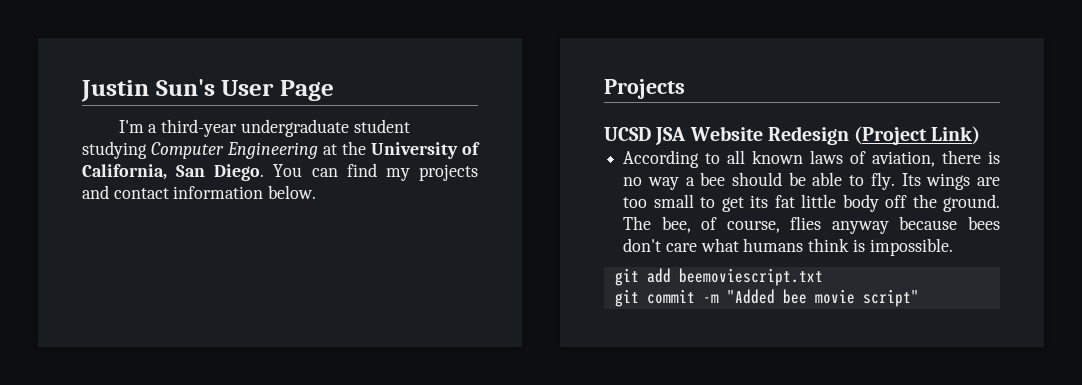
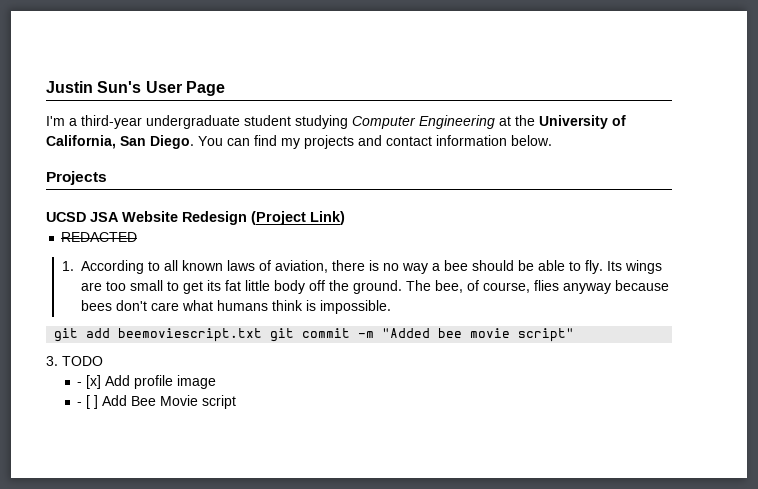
(981, 135) none -> [61,232,138,242] [61,261,74,271] REDACTED // 1.
(823, 277) // -> (263, 335) none
(919, 298) none -> [46,356,103,366] [77,375,217,389] [77,395,237,409] // 3. TODO // - [x] Add profile image // - [ ] Add Bee Movie script

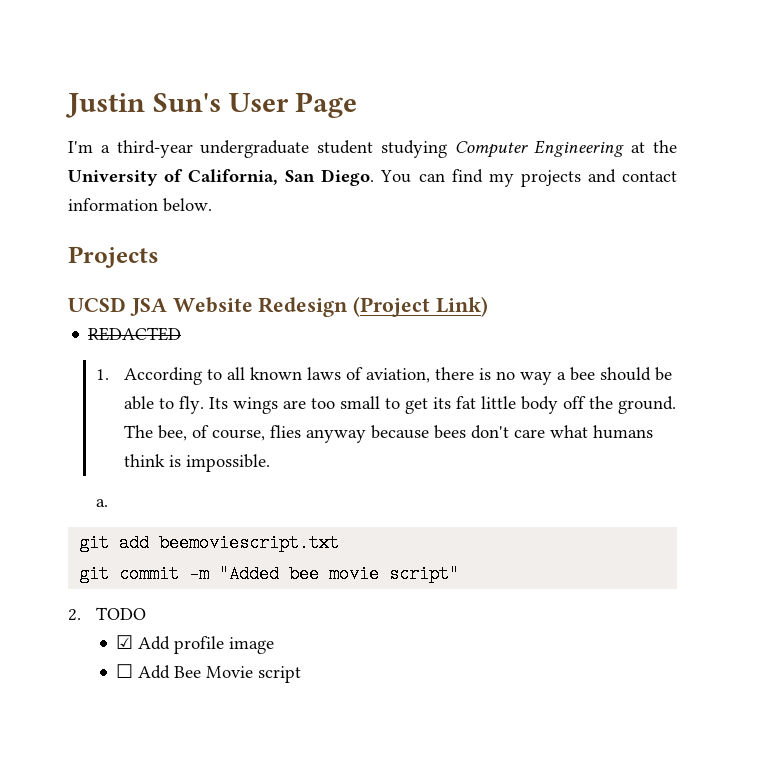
(391, 307) none -> [96,499,109,507] // a.
(263, 335) none -> (340, 543) //
[46,356,58,366] 3. -> [68,609,81,621] 2.
[77,375,102,389] - [x] -> [116,635,134,649] ☑
[77,395,99,409] - [ ] -> [116,664,134,678] ☐

